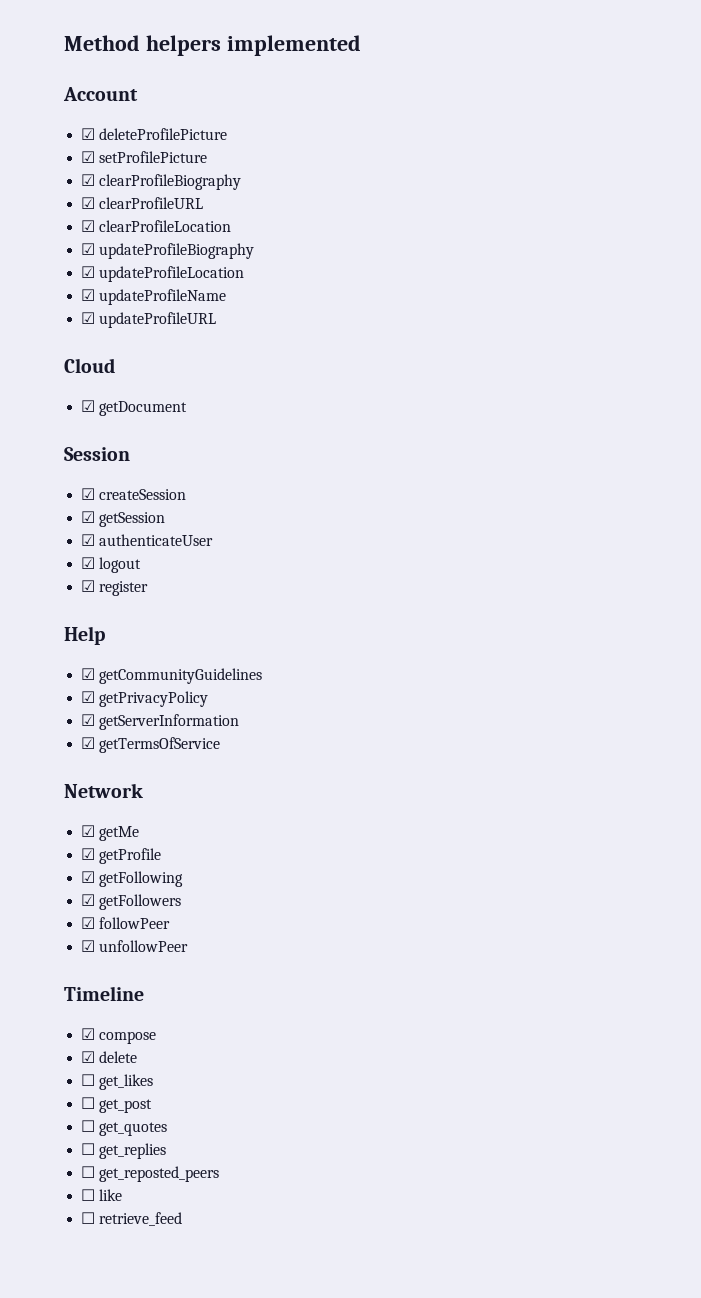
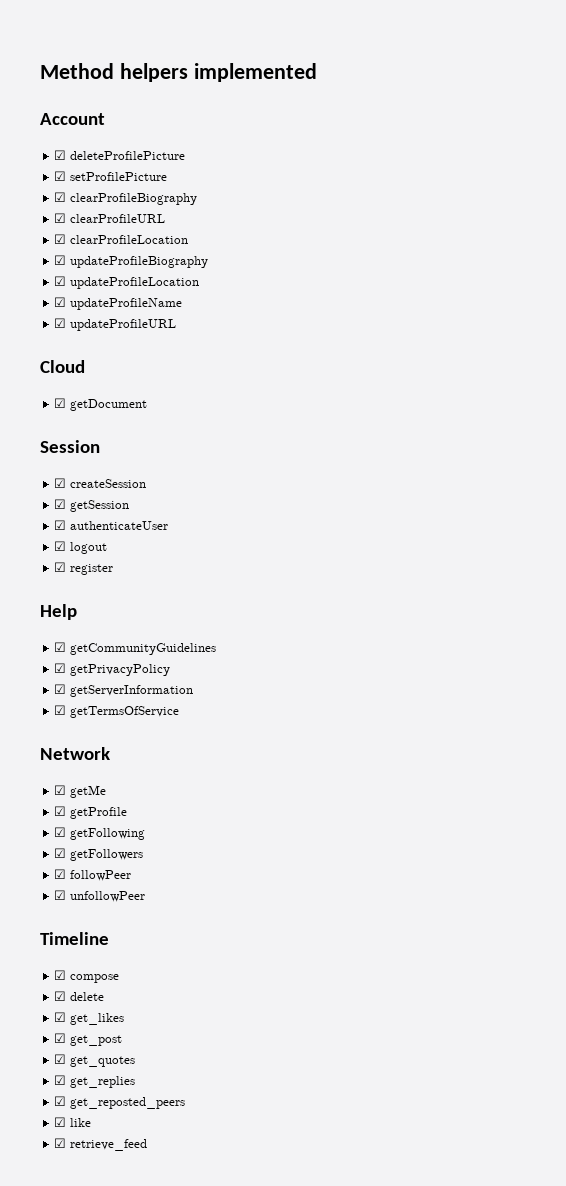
[81,1074,96,1086] ☐ -> [54,1012,67,1022] ☑
[81,1097,96,1109] ☐ -> [54,1033,67,1043] ☑
[81,1120,96,1132] ☐ -> [54,1054,67,1064] ☑
[81,1143,96,1155] ☐ -> [54,1075,67,1085] ☑
[81,1166,96,1178] ☐ -> [54,1096,67,1106] ☑
[81,1189,96,1201] ☐ -> [54,1117,67,1127] ☑
[81,1212,96,1224] ☐ -> [54,1138,67,1148] ☑

